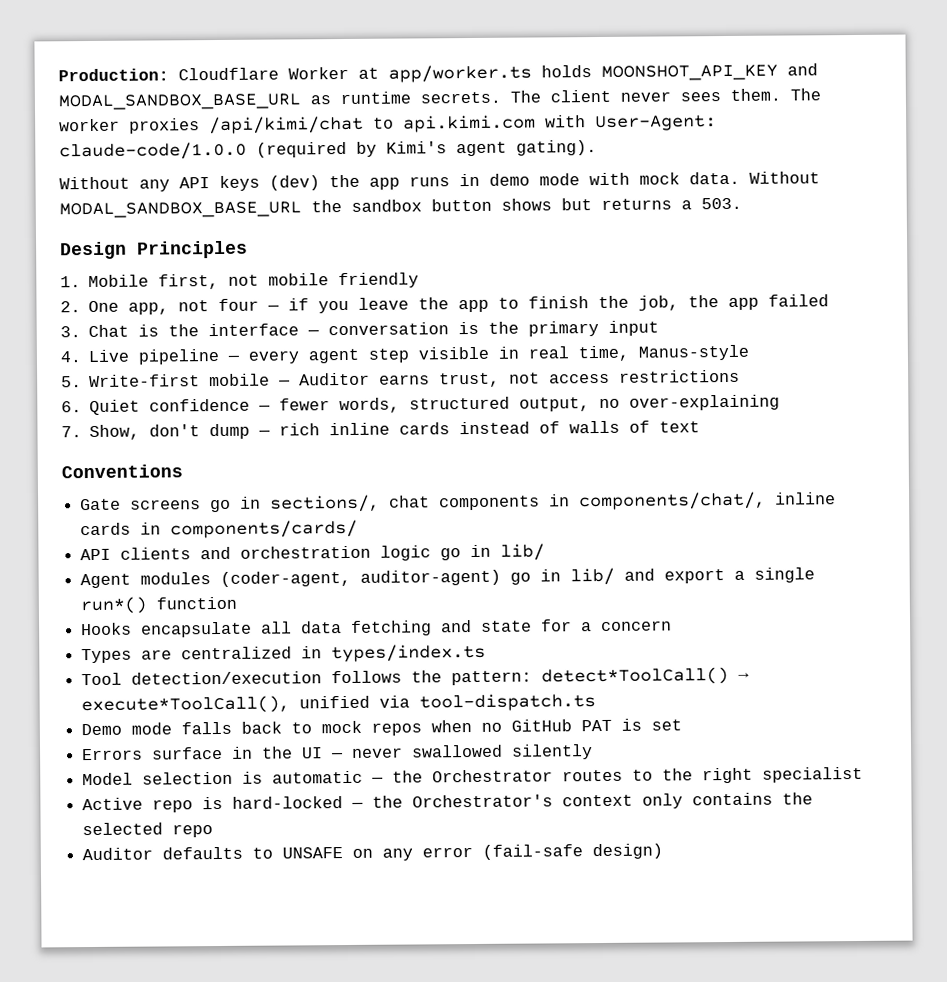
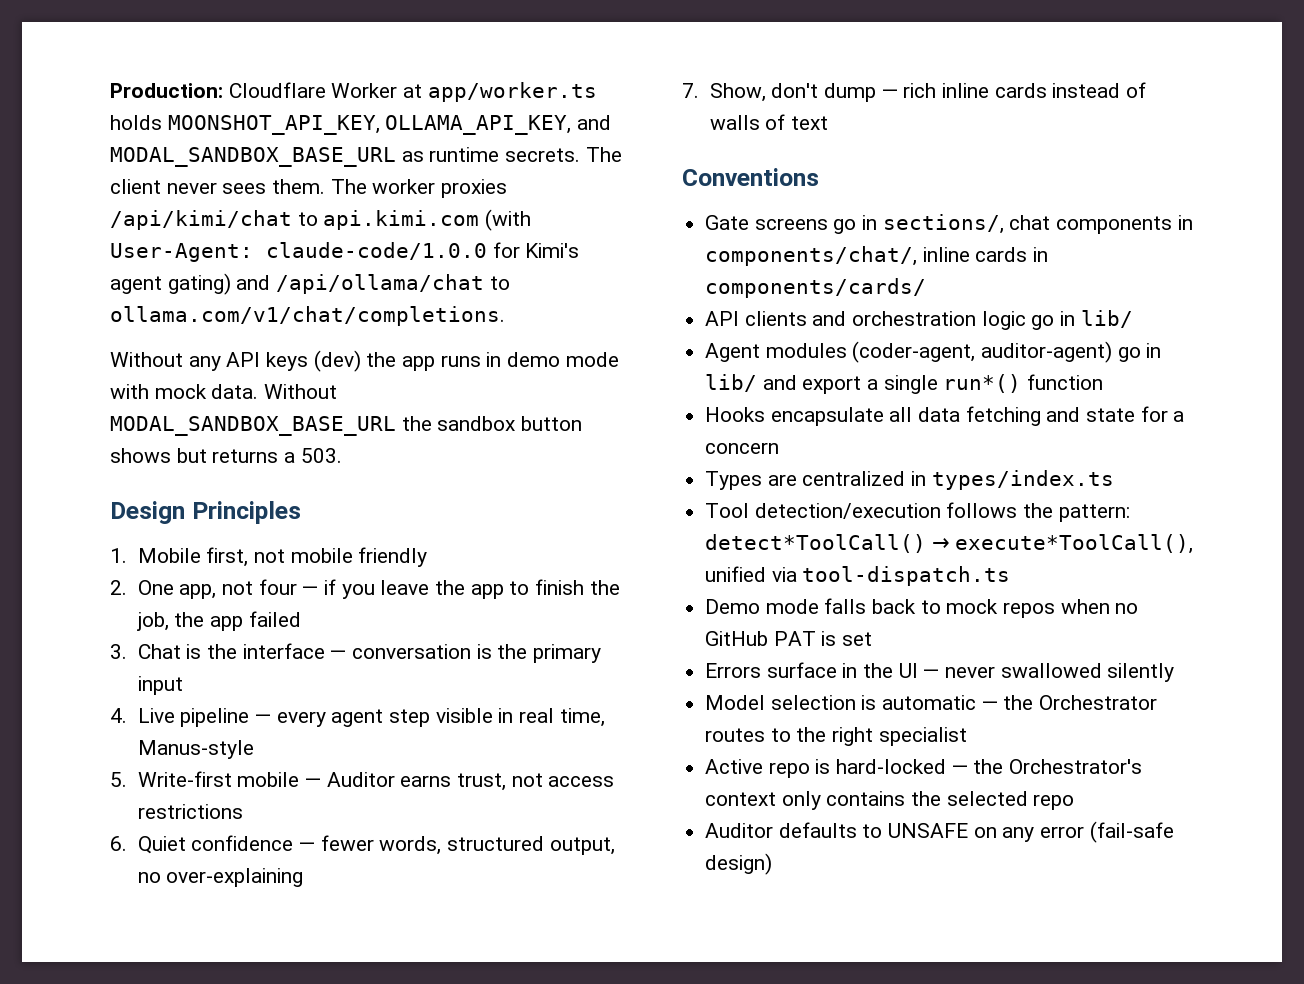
[601,64,778,81] MOONSHOT_API_KEY -> [167,115,572,135] MOONSHOT_API_KEY, OLLAMA_API_KEY,
[545,115,586,128] with -> [485,209,532,231] (with
[256,140,597,158] (required by Kimi's agent gating). -> [492,242,580,258] [110,273,510,295] [110,306,505,326] for Kimi's agent gating) and /api/ollama/chat to ollama.com/v1/chat/completions.

